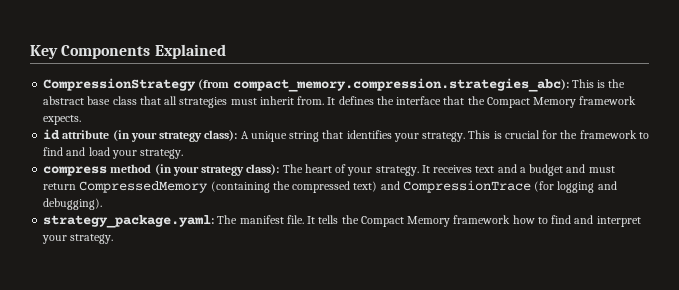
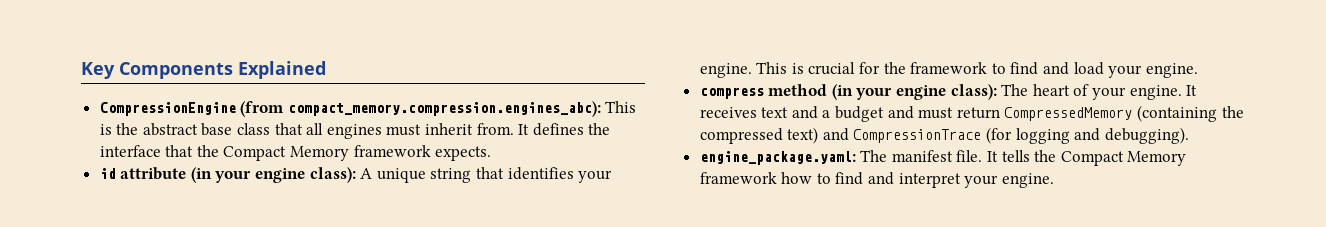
[43,78,569,92] CompressionStrategy (from compact_memory.compression.strategies_abc): -> [99,101,601,117] CompressionEngine (from compact_memory.compression.engines_abc):
[179,97,228,108] strategies -> [326,124,382,139] engines
[159,132,203,142] strategy -> [255,168,306,183] engine
[422,132,466,142] strategy. -> [699,63,752,78] engine.
[140,149,184,159] strategy. -> [1145,63,1198,78] engine.
[201,166,245,176] strategy -> [896,85,947,100] engine
[375,166,419,176] strategy. -> [1129,85,1182,100] engine.
[43,215,215,228] strategy_package.yaml: -> [699,151,856,165] engine_package.yaml:
[70,234,114,244] strategy. -> [1001,173,1054,188] engine.

